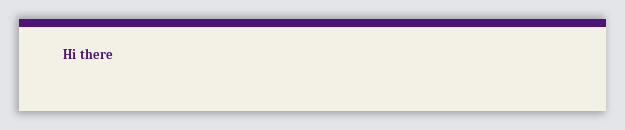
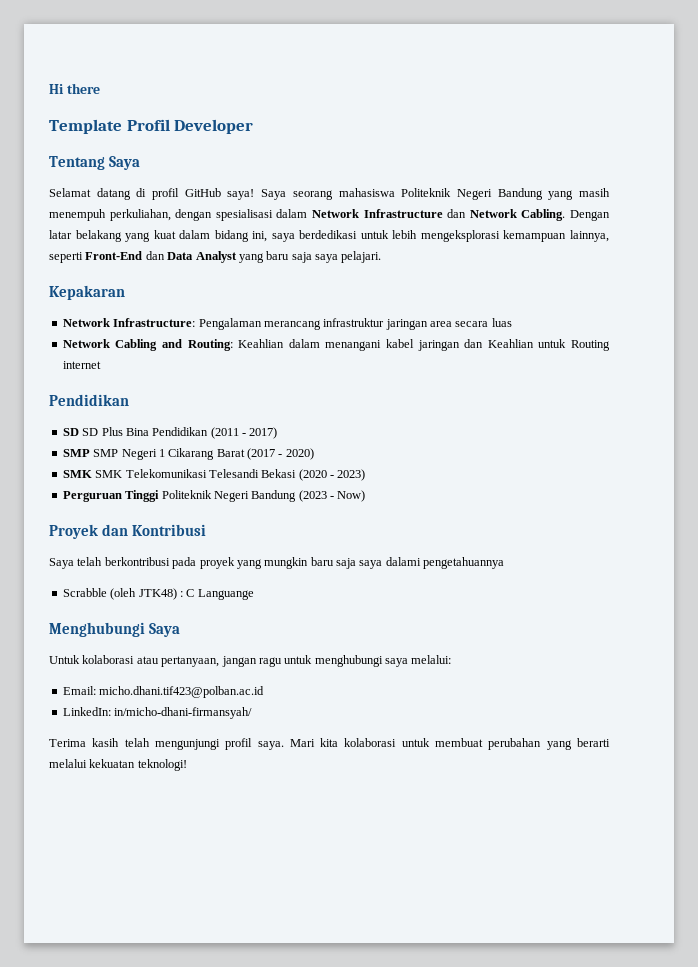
(113, 53) none -> [49,119,254,134] [49,156,141,170] [49,188,610,200] [49,209,611,221] [49,230,610,242] [49,251,382,263] [49,285,125,300] [62,318,512,330] [62,339,611,351] [62,361,101,369] [49,394,129,406] [62,427,278,439] [62,448,314,460] [62,469,366,481] [62,490,366,502] [49,524,207,539] [49,557,505,569] [62,588,254,600] [49,622,181,637] [49,655,452,667] [62,686,265,698] [62,707,253,719] [49,738,611,750] [49,759,187,771] // Template Profil Developer // Tentang Saya // Selamat datang di profil GitHub saya! Saya seorang mahasiswa Politeknik Negeri Bandung yang masih menempuh perkuliahan, dengan spesialisasi dalam Network Infrastructure dan Network Cabling. Dengan latar belakang yang kuat dalam bidang ini, saya berdedikasi untuk lebih mengeksplorasi kemampuan lainnya, seperti Front-End dan Data Analyst yang baru saja saya pelajari. // Kepakaran // Network Infrastructure: Pengalaman merancang infrastruktur jaringan area secara luas // Network Cabling and Routing: Keahlian dalam menangani kabel jaringan dan Keahlian untuk Routing internet // Pendidikan // SD SD Plus Bina Pendidikan (2011 - 2017) // SMP SMP Negeri 1 Cikarang Barat (2017 - 2020) // SMK SMK Telekomunikasi Telesandi Bekasi (2020 - 2023) // Perguruan Tinggi Politeknik Negeri Bandung (2023 - Now) // Proyek dan Kontribusi // Saya telah berkontribusi pada proyek yang mungkin baru saja saya dalami pengetahuannya // Scrabble (oleh JTK48) : C Languange // Menghubungi Saya // Untuk kolaborasi atau pertanyaan, jangan ragu untuk menghubungi saya melalui: // Email: micho.dhani.tif423@polban.ac.id // LinkedIn: in/micho-dhani-firmansyah/ // Terima kasih telah mengunjungi profil saya. Mari kita kolaborasi untuk membuat perubahan yang berarti melalui kekuatan teknologi!

